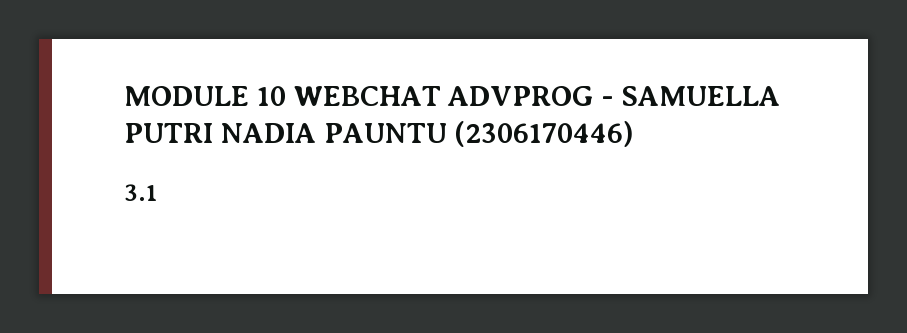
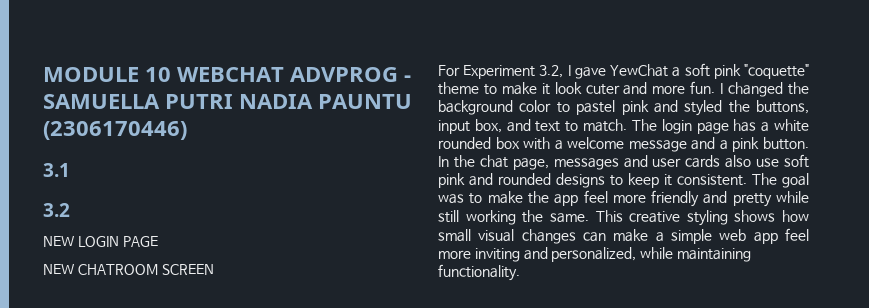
(158, 192) none -> [43,203,70,217] [43,236,158,247] [43,264,214,275] [438,63,809,79] [438,81,809,97] [438,100,809,116] [438,119,809,134] [438,137,809,152] [438,154,809,170] [438,173,809,188] [438,190,809,207] [438,210,809,226] [438,228,809,244] [438,247,751,262] [438,264,520,281] // 3.2 // NEW LOGIN PAGE // NEW CHATROOM SCREEN // For Experiment 3.2, I gave YewChat a soft pink "coquette" theme to make it look cuter and more fun. I changed the background color to pastel pink and styled the buttons, input box, and text to match. The login page has a white rounded box with a welcome message and a pink button. In the chat page, messages and user cards also use soft pink and rounded designs to keep it consistent. The goal was to make the app feel more friendly and pretty while still working the same. This creative styling shows how small visual changes can make a simple web app feel more inviting and personalized, while maintaining functionality.

